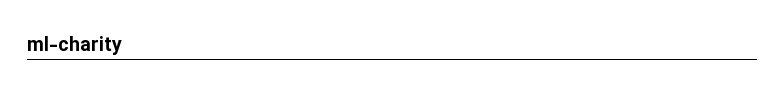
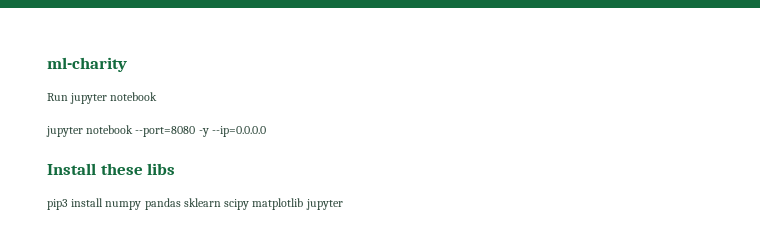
(122, 45) none -> [47,92,158,104] [46,125,266,137] [47,163,176,175] [47,198,343,210] // Run jupyter notebook // jupyter notebook --port=8080 -y --ip=0.0.0.0 // Install these libs // pip3 install numpy pandas sklearn scipy matplotlib jupyter

